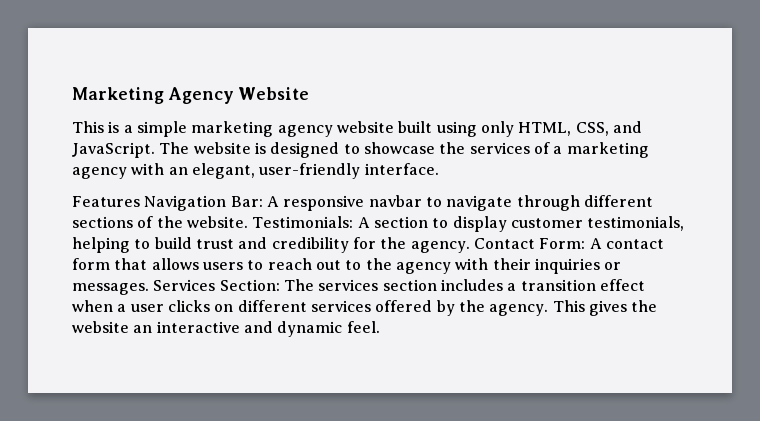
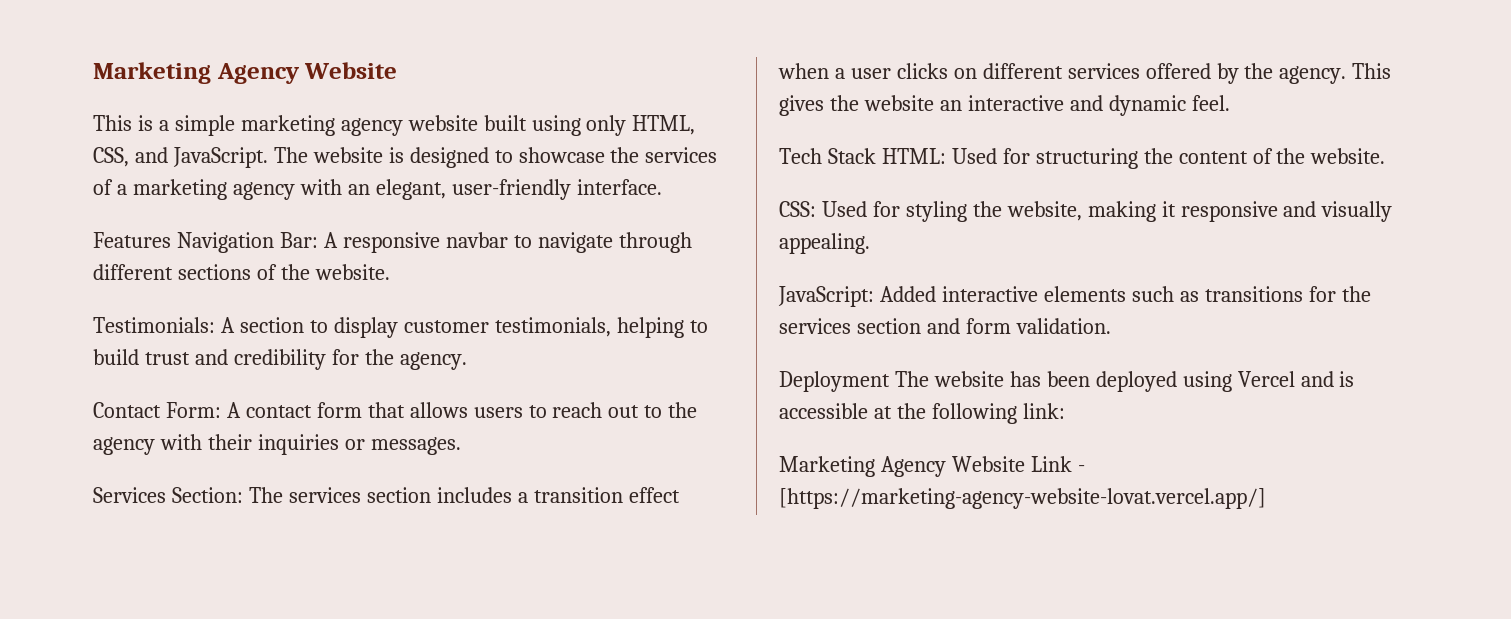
(248, 222) none -> (390, 272) //
(470, 247) none -> (467, 361) //
(149, 289) none -> (461, 446) //
(380, 327) none -> [779,148,1386,169] [779,201,1393,222] [779,233,870,254] [778,286,1371,307] [779,318,1111,334] [779,371,1355,392] [779,403,1065,424] [779,456,1085,477] [779,488,1266,509] // Tech Stack HTML: Used for structuring the content of the website. // CSS: Used for styling the website, making it responsive and visually appealing. // JavaScript: Added interactive elements such as transitions for the services section and form validation. // Deployment The website has been deployed using Vercel and is accessible at the following link: // Marketing Agency Website Link - [https://marketing-agency-website-lovat.vercel.app/]

